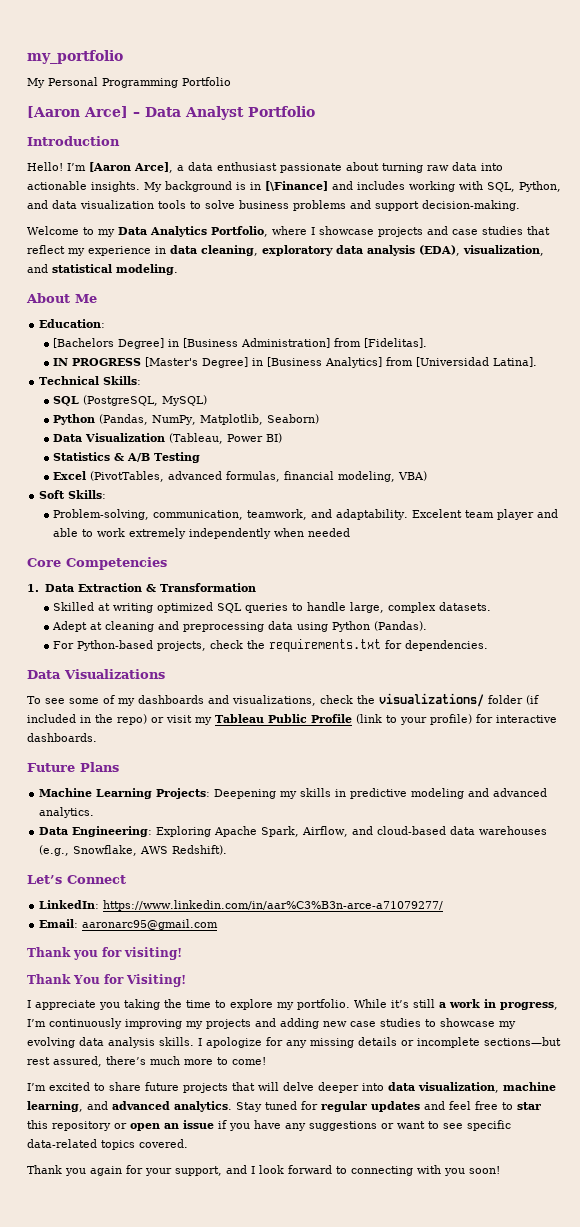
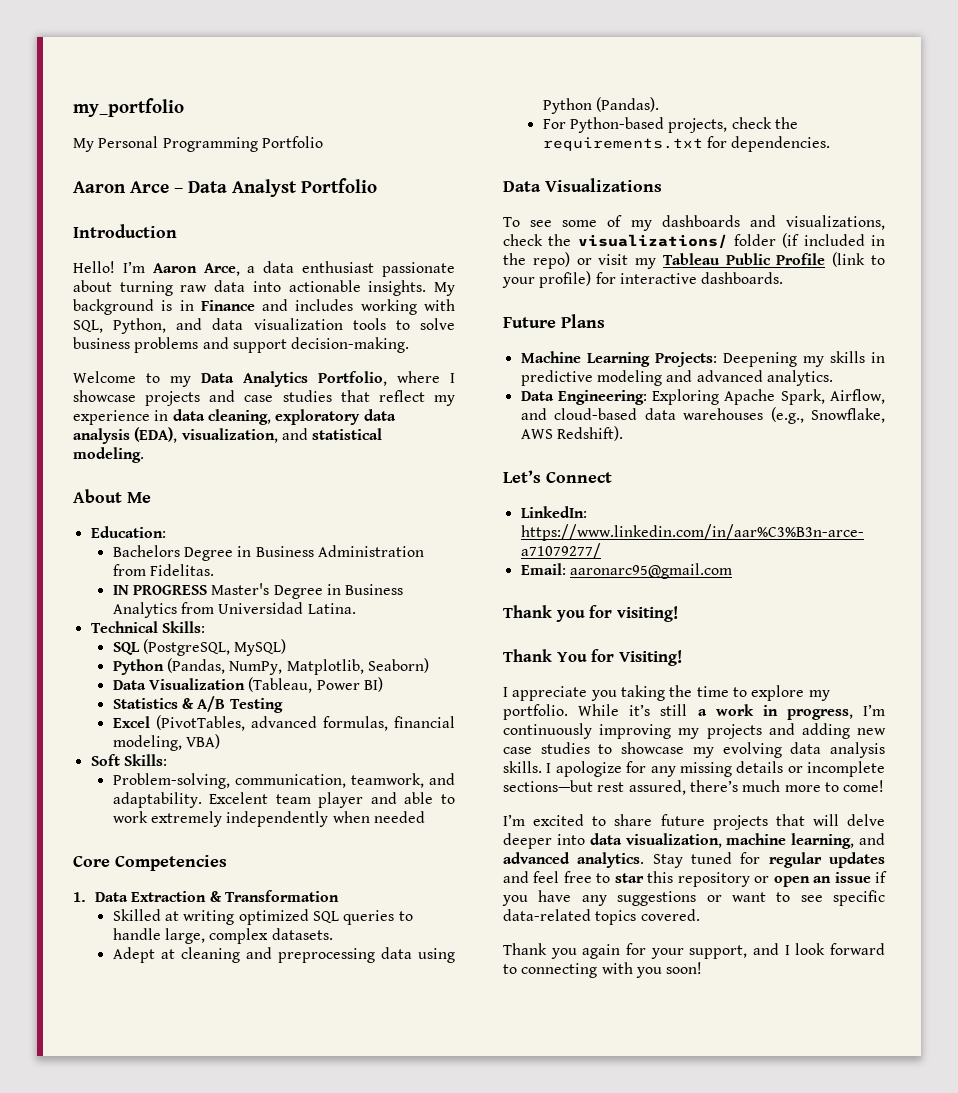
[27,106,128,118] [Aaron Arce] -> [73,181,169,193] Aaron Arce
[89,162,173,173] [Aaron Arce], -> [152,263,240,276] Aaron Arce,
[265,181,328,191] [\Finance] -> [200,300,255,311] Finance
[53,338,428,349] [53,357,538,368] [Bachelors Degree] in [Business Administration] from [Fidelitas]. // IN PROGRESS [Master's Degree] in [Business Analytics] from [Universidad Latina]. -> [112,545,424,561] [112,564,214,576] [112,583,404,599] [112,602,356,618] Bachelors Degree in Business Administration from Fidelitas. // IN PROGRESS Master's Degree in Business Analytics from Universidad Latina.

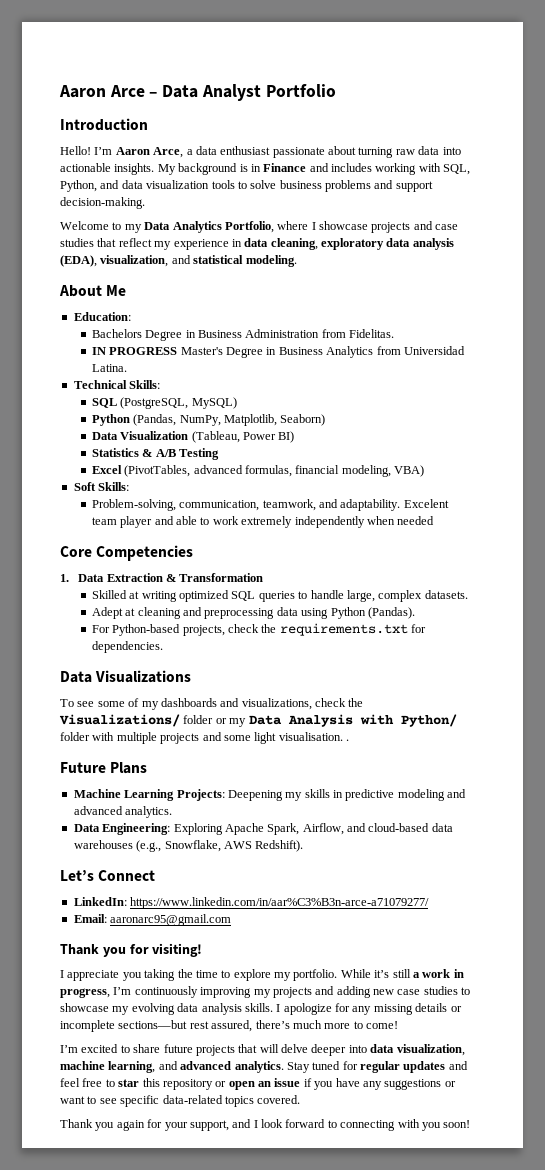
[73,98,184,117] [73,136,323,152] my_portfolio // My Personal Programming Portfolio // -> (59, 91) none
[577,233,885,248] [503,252,885,269] [502,271,784,288] visualizations/ folder (if included in the repo) or visit my Tableau Public Profile (link to your profile) for interactive dashboards. -> [59,714,457,727] [60,732,349,744] Visualizations/ folder or my Data Analysis with Python/ folder with multiple projects and some light visualisation. .
[503,649,682,666] // Thank You for Visiting! -> (203, 950) none

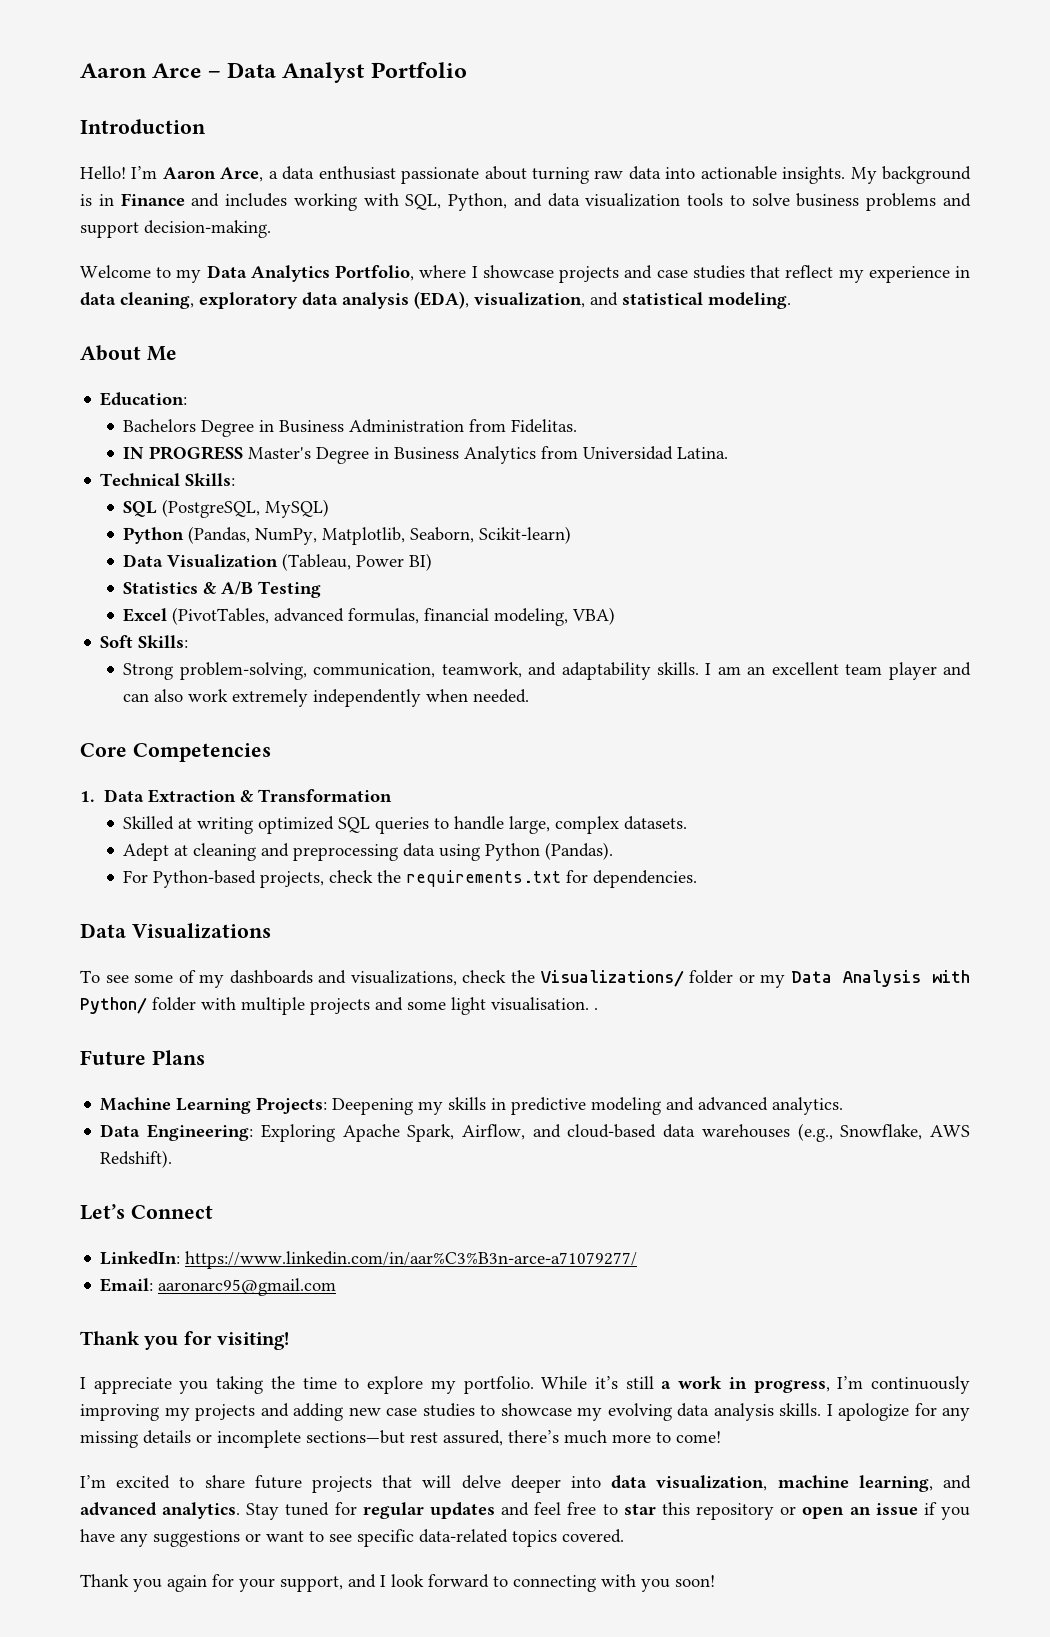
[280,414,326,426] Seaborn) -> [410,526,572,544] Seaborn, Scikit-learn)
[91,499,176,511] Problem-solving, -> [123,662,307,680] Strong problem-solving,
[340,499,449,511] adaptability. Excelent -> [561,662,839,680] adaptability skills. I am an excellent
[176,516,210,525] able to -> [123,689,184,702] can also
[397,516,435,525] needed -> [473,689,530,703] needed.

